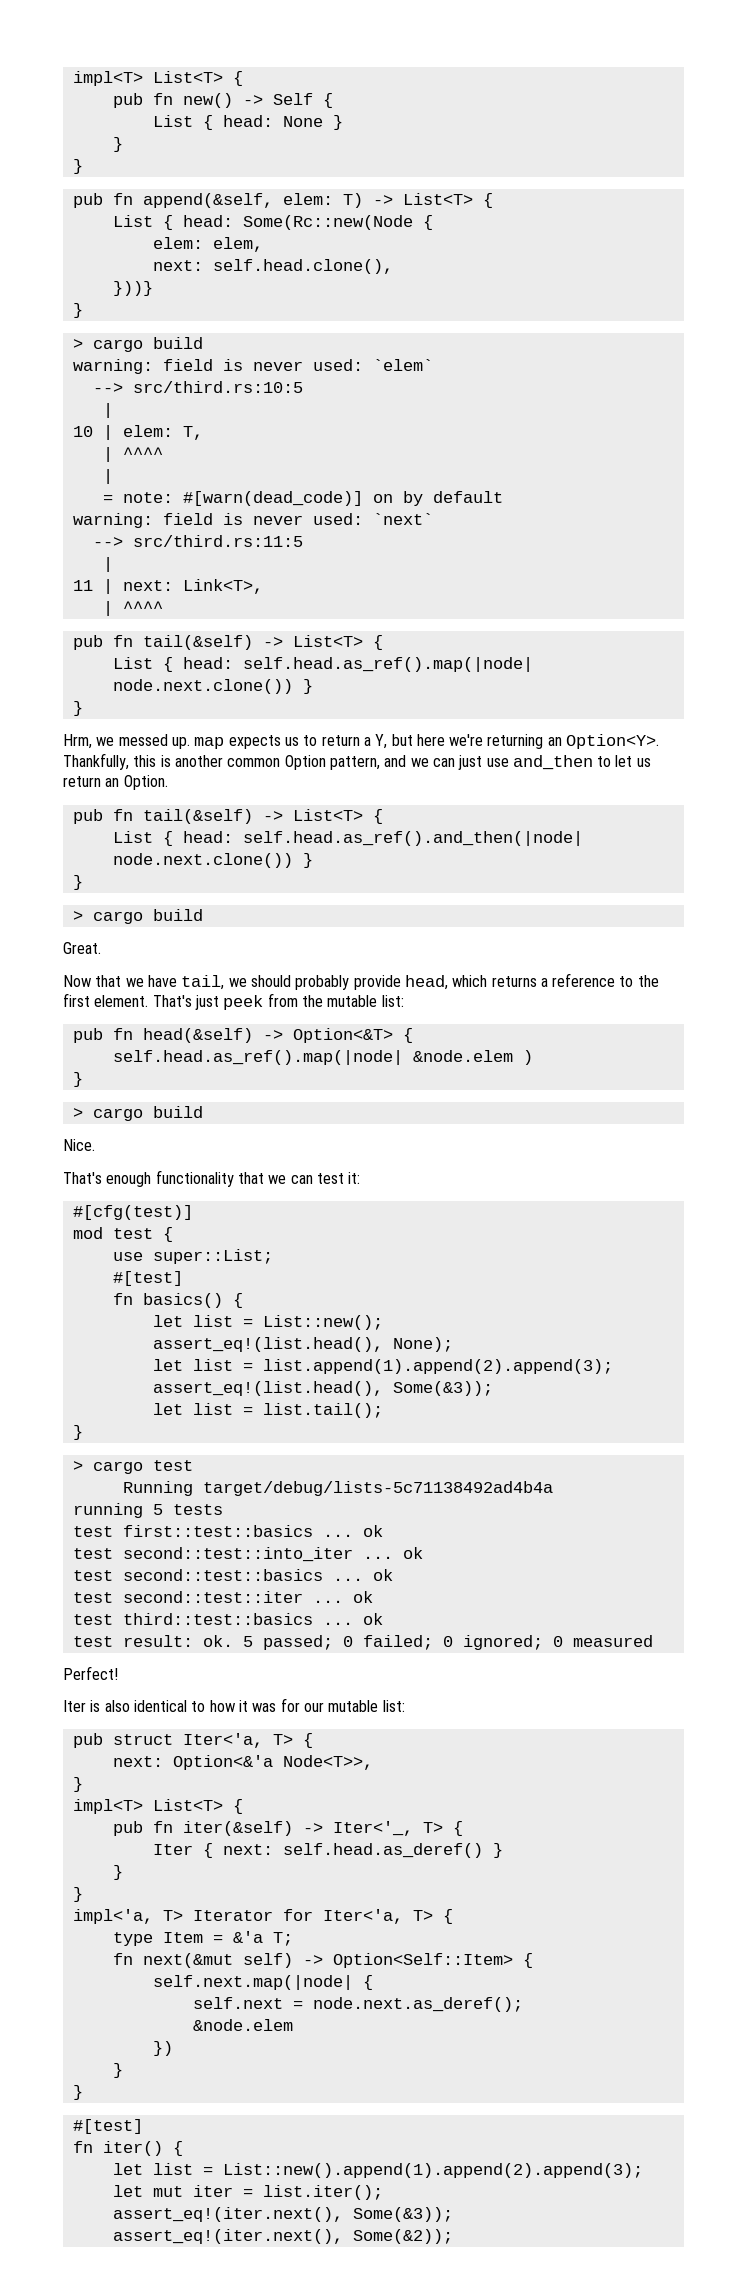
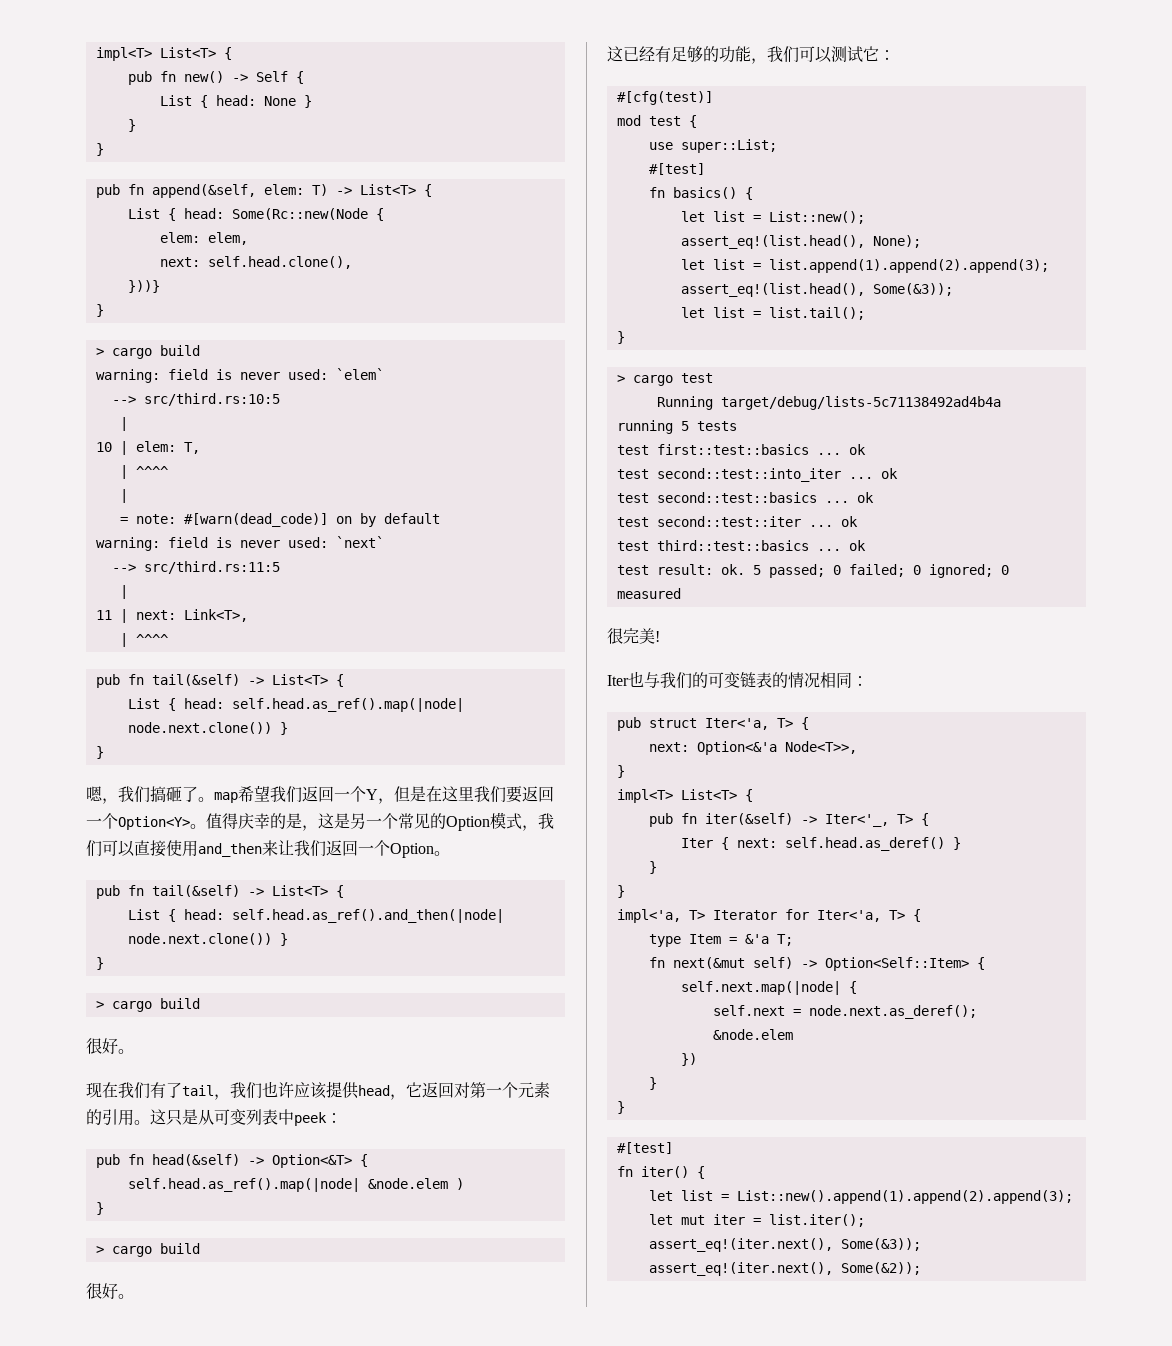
[63,734,660,749] [63,753,651,770] [63,775,168,790] Hrm, we messed up. map expects us to return a Y, but here we're returning an Option<Y>. Thankfully, this is another common Option pattern, and we can just use and_then to let us return an Option. -> [86,785,554,804] [86,812,554,831] [86,840,450,858] 嗯，我们搞砸了。map希望我们返回一个Y，但是在这里我们要返回一个Option<Y>。值得庆幸的是，这是另一个常见的Option模式，我们可以直接使用and_then来让我们返回一个Option。
[63,942,101,954] [63,973,659,990] [63,993,404,1010] Great. // Now that we have tail, we should probably provide head, which returns a reference to the first element. That's just peek from the mutable list: -> [86,1038,134,1054] [86,1081,550,1100] [86,1109,342,1126] 很好。 // 现在我们有了tail，我们也许应该提供head，它返回对第一个元素的引用。这只是从可变列表中peek：
[63,1139,95,1151] [63,1170,361,1187] Nice. // That's enough functionality that we can test it: -> [86,1283,134,1299] [607,46,895,64] 很好。 // 这已经有足够的功能，我们可以测试它：
[63,1666,118,1680] [63,1698,405,1712] Perfect! // Iter is also identical to how it was for our mutable list: -> [607,628,660,644] [607,671,868,689] 很完美! // Iter也与我们的可变链表的情况相同：

